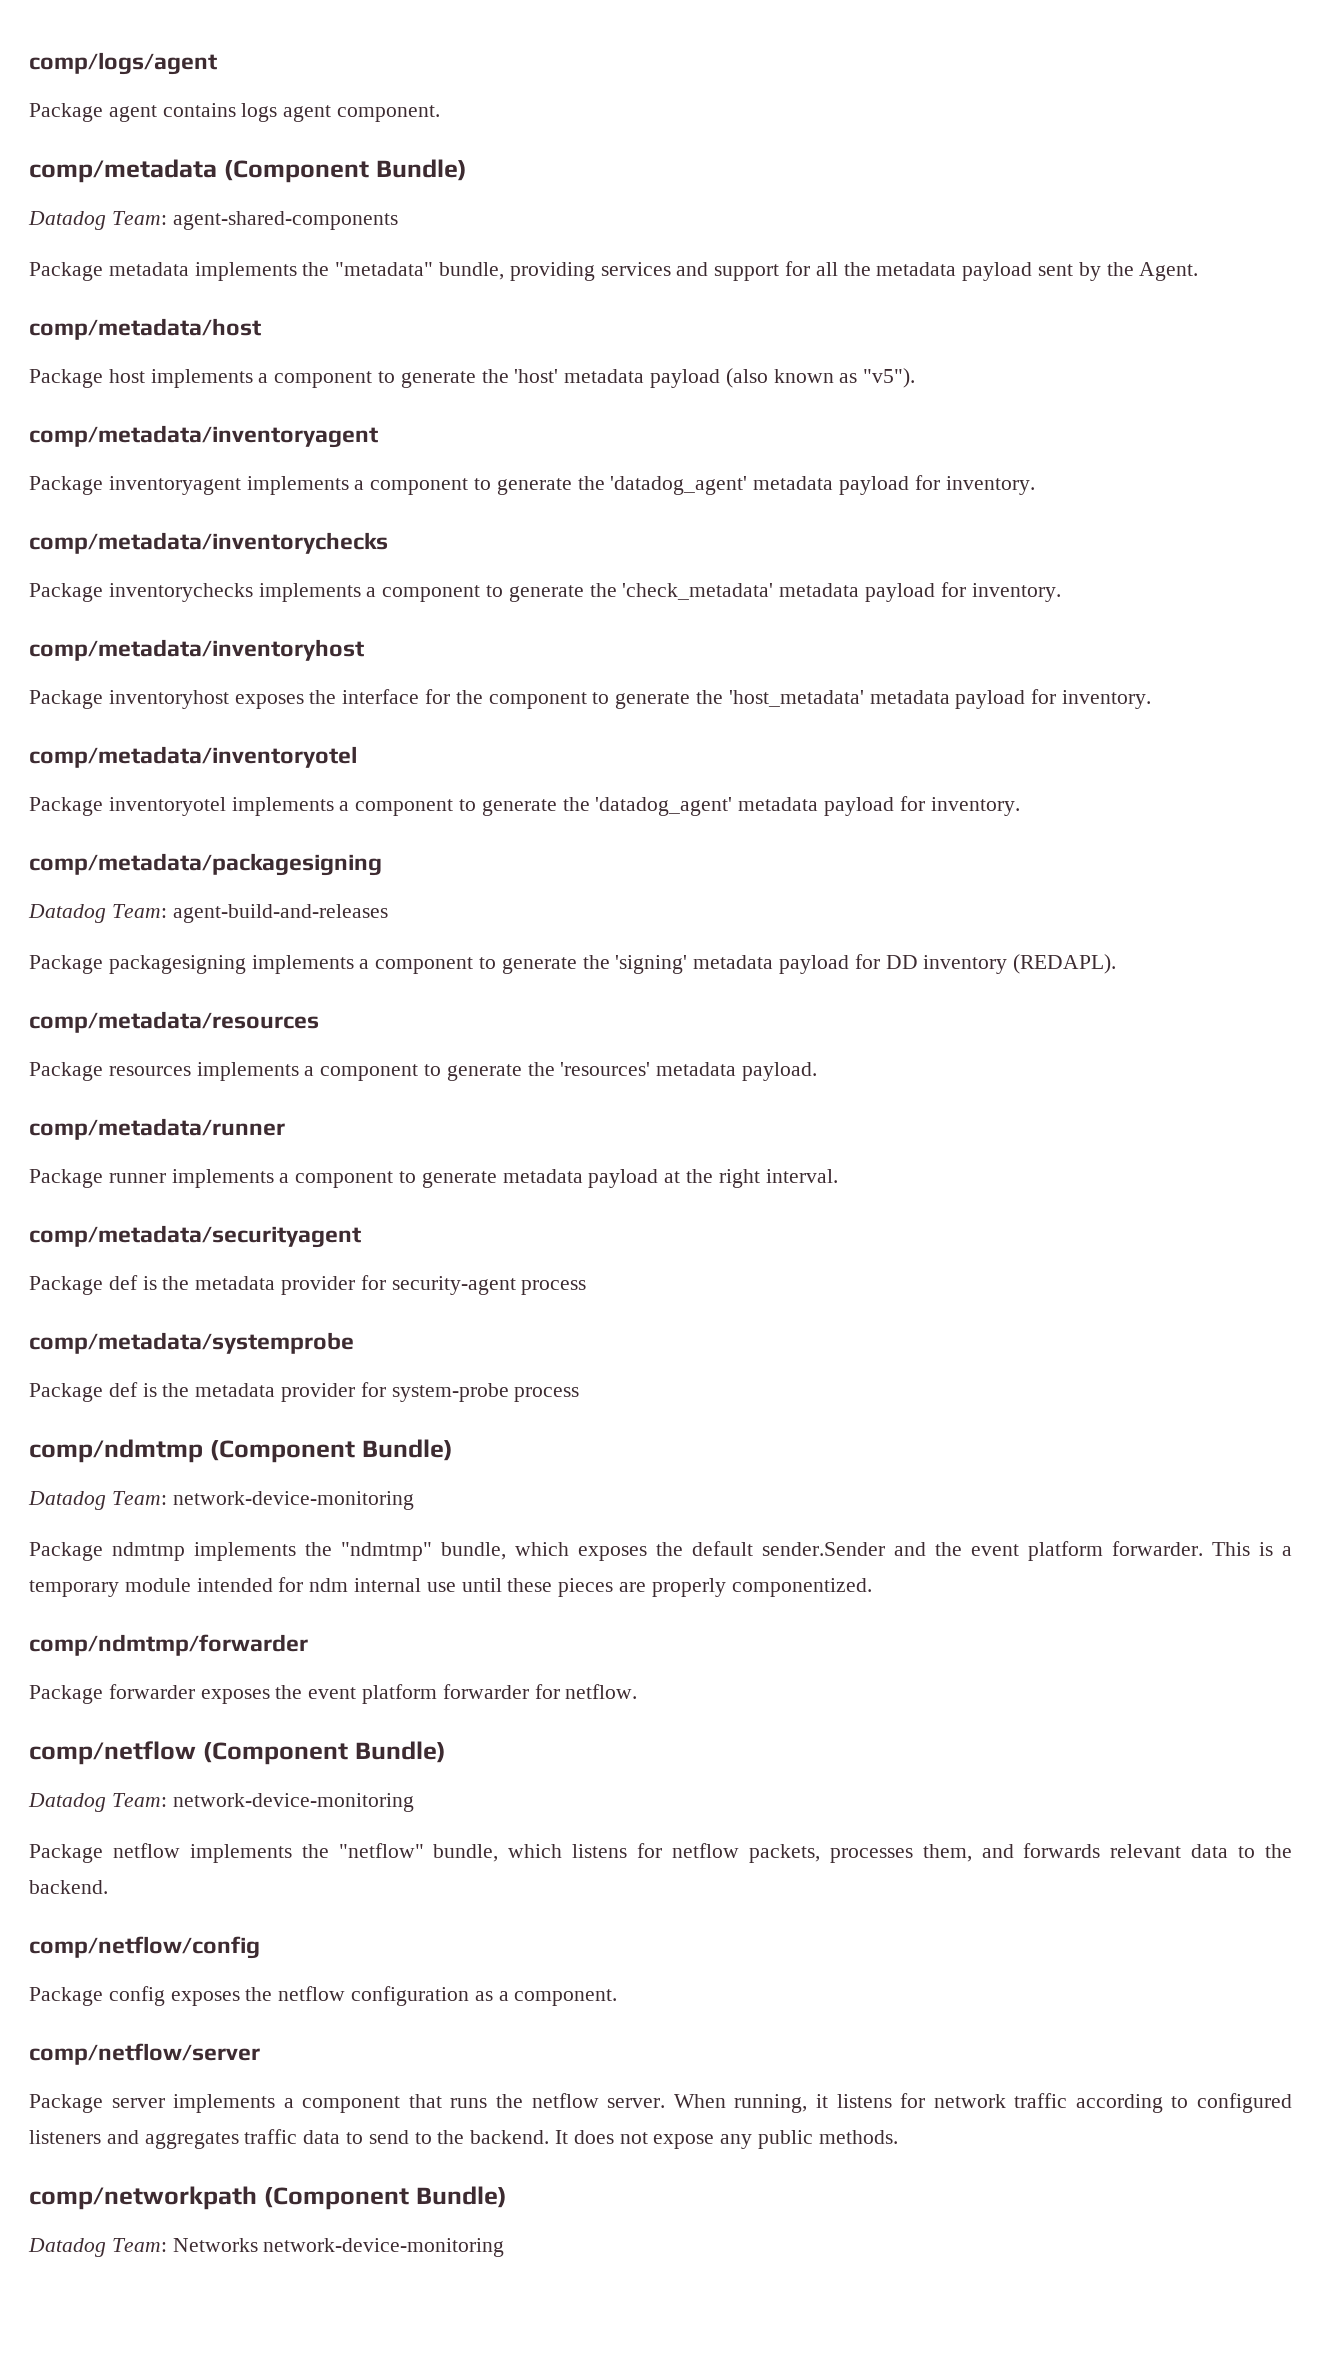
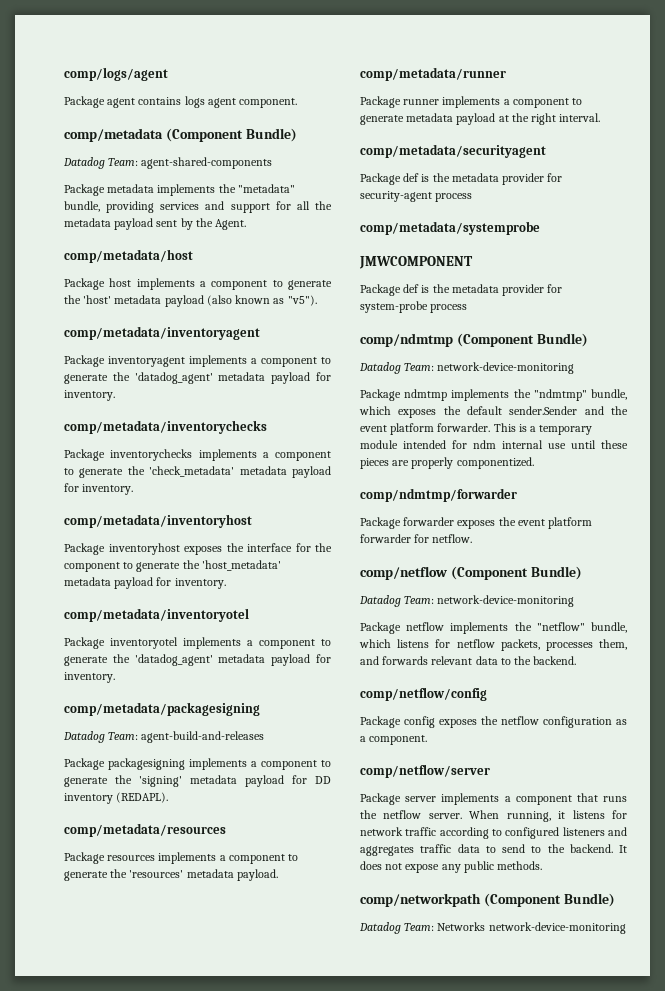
(354, 1343) none -> [359,256,473,269] // JMWCOMPONENT

